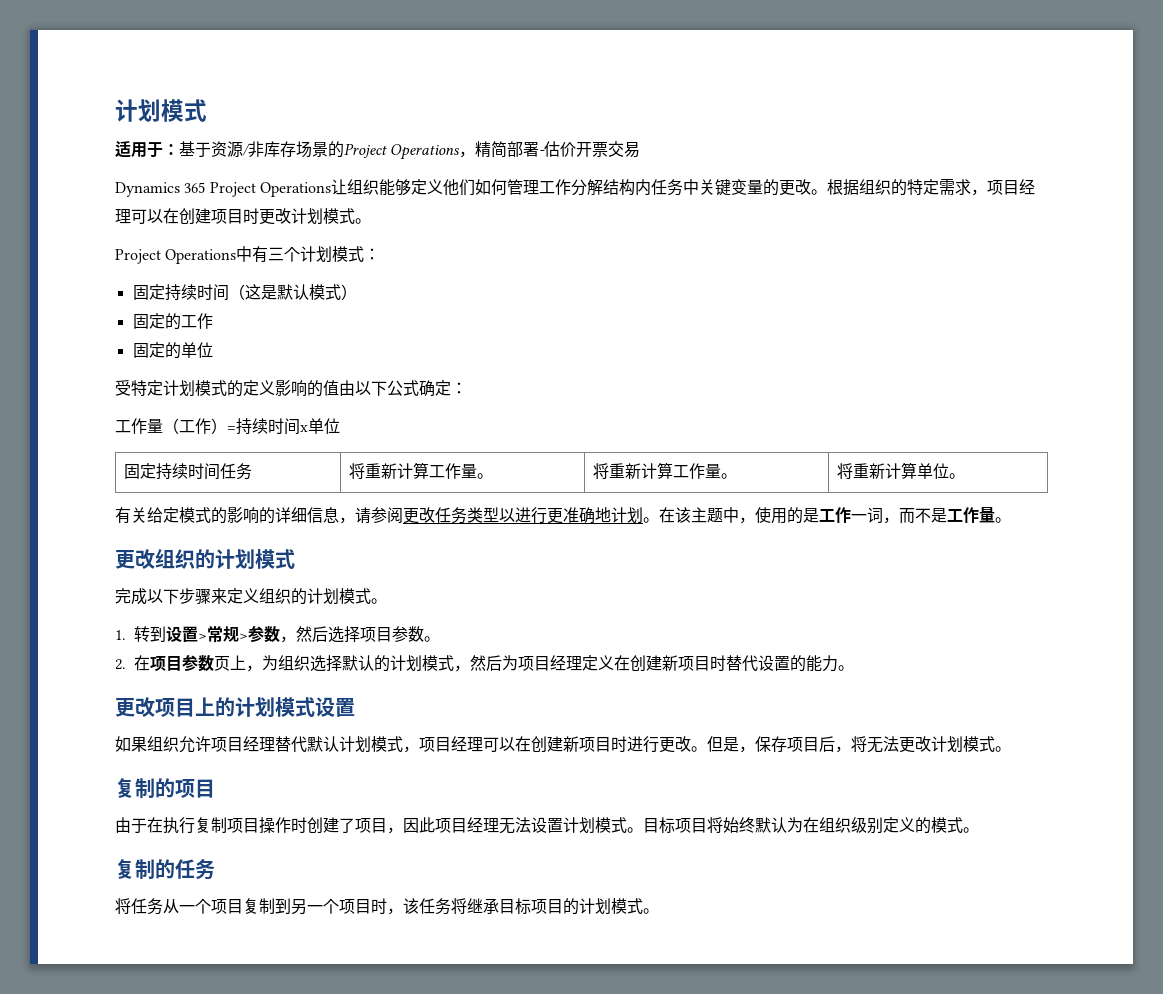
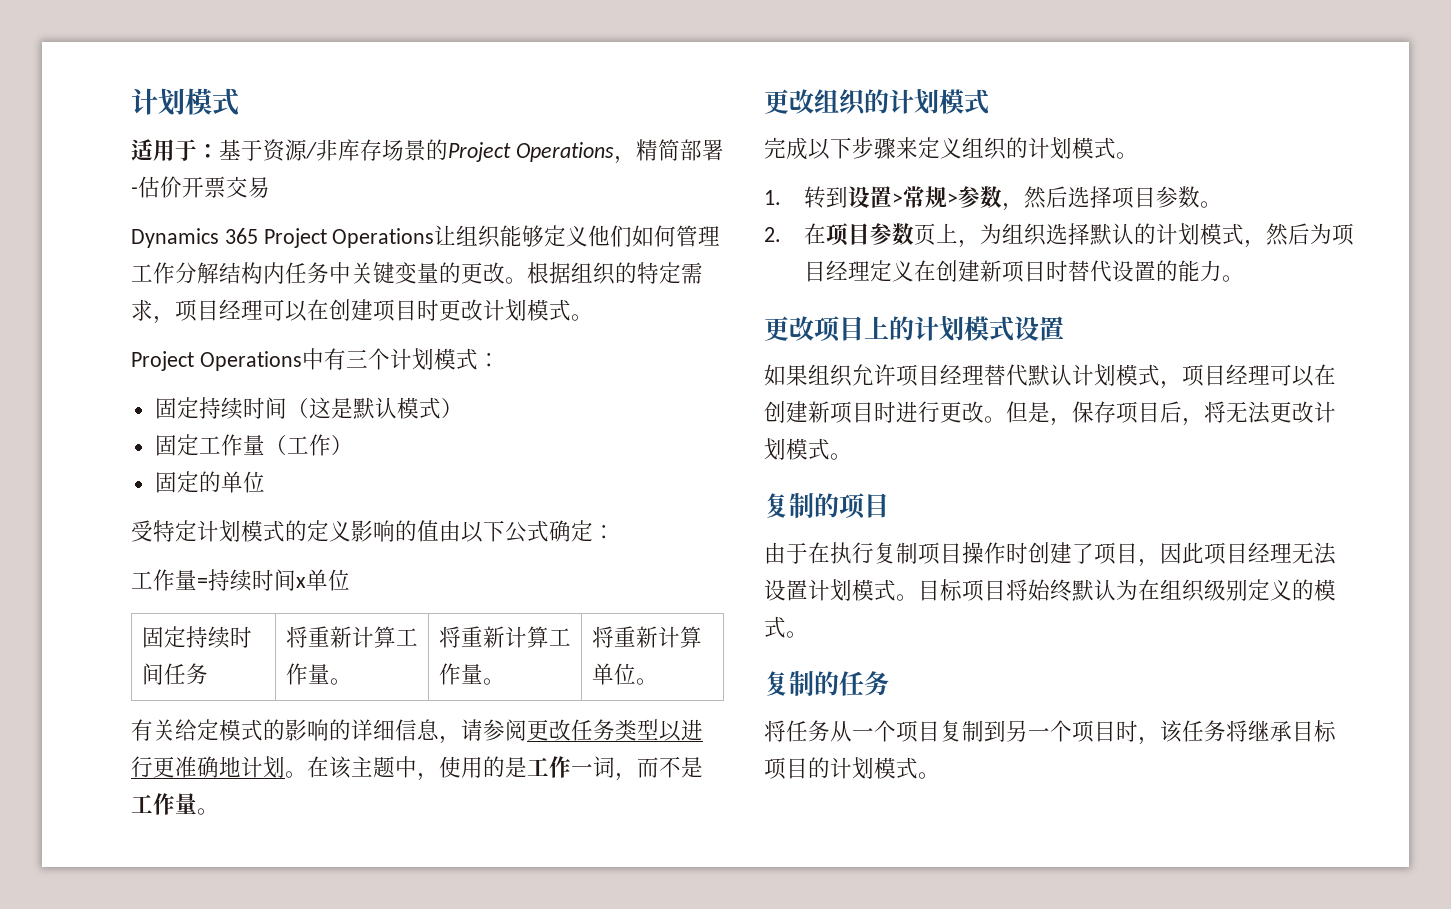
[164,313,213,330] 的工作 -> [198,434,353,456] 工作量（工作）
[163,418,227,434] （工作） -> (197, 579) none

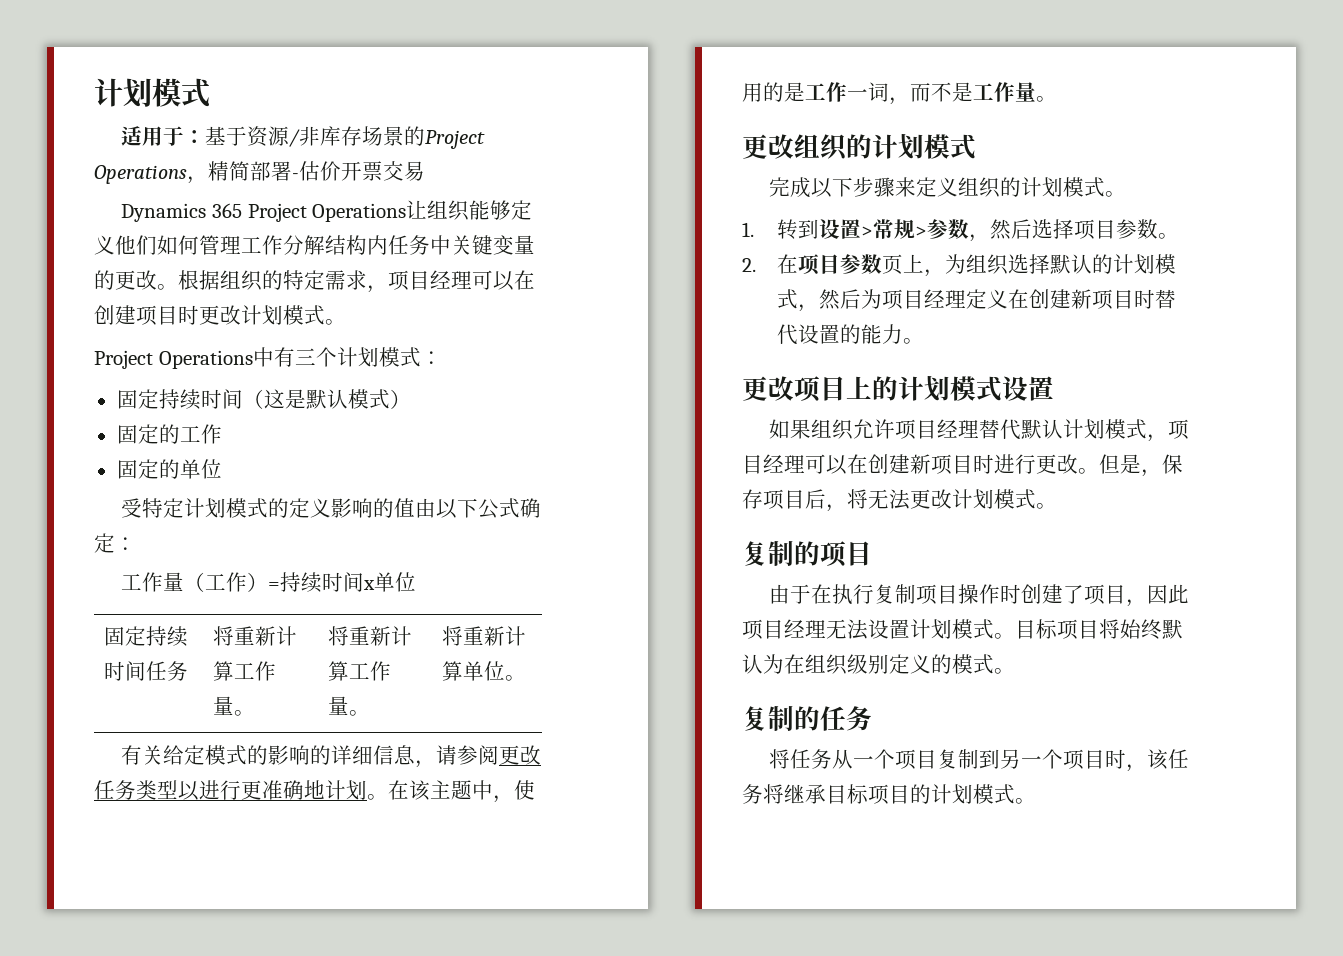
[198,434,353,456] 工作量（工作） -> [158,424,222,444] 的工作
(197, 579) none -> [184,572,269,592] （工作）

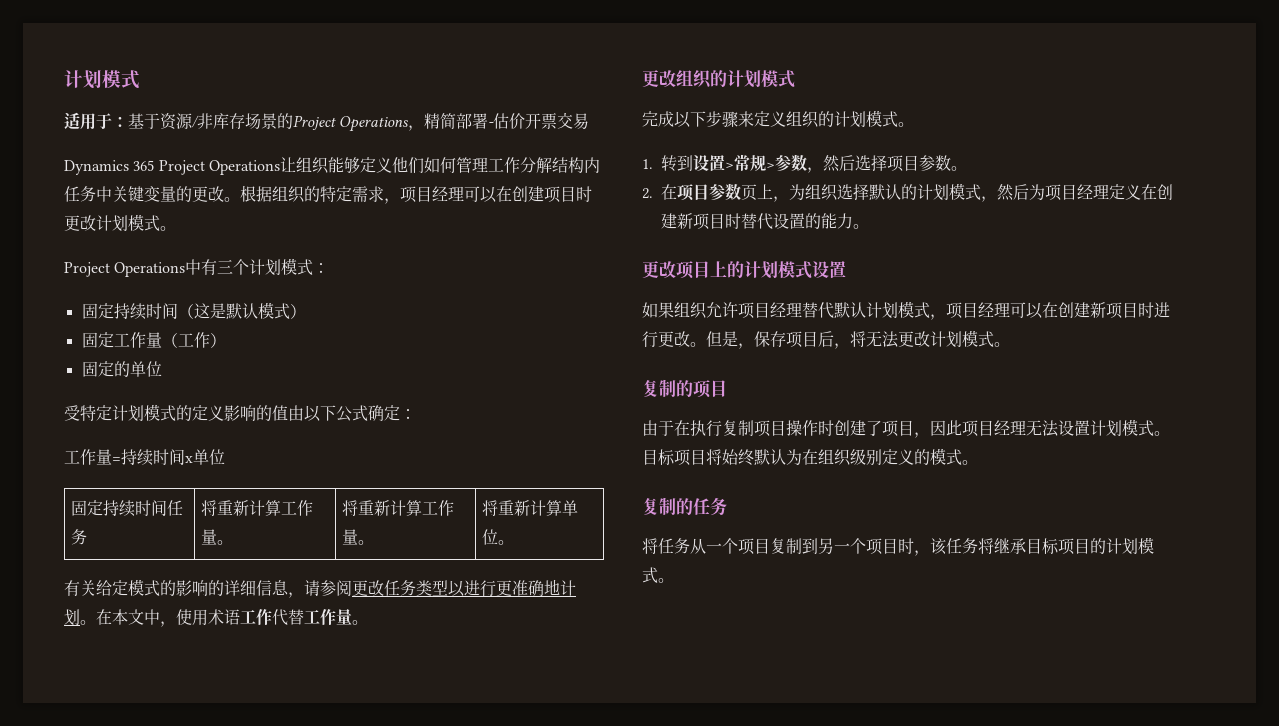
[158,424,222,444] 的工作 -> [113,332,226,348] 工作量（工作）
[184,572,269,592] （工作） -> (112, 457) none
[409,780,472,801] 该主题 -> [112,609,144,625] 本文
[763,82,973,105] 的是工作一词，而不是 -> [208,609,304,626] 术语工作代替

